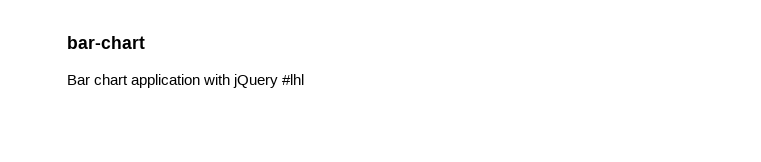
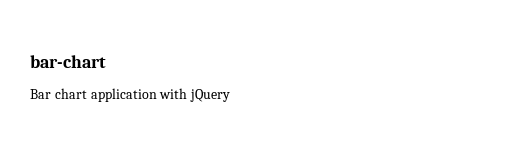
[282,74,305,85] #lhl -> (231, 95) none

